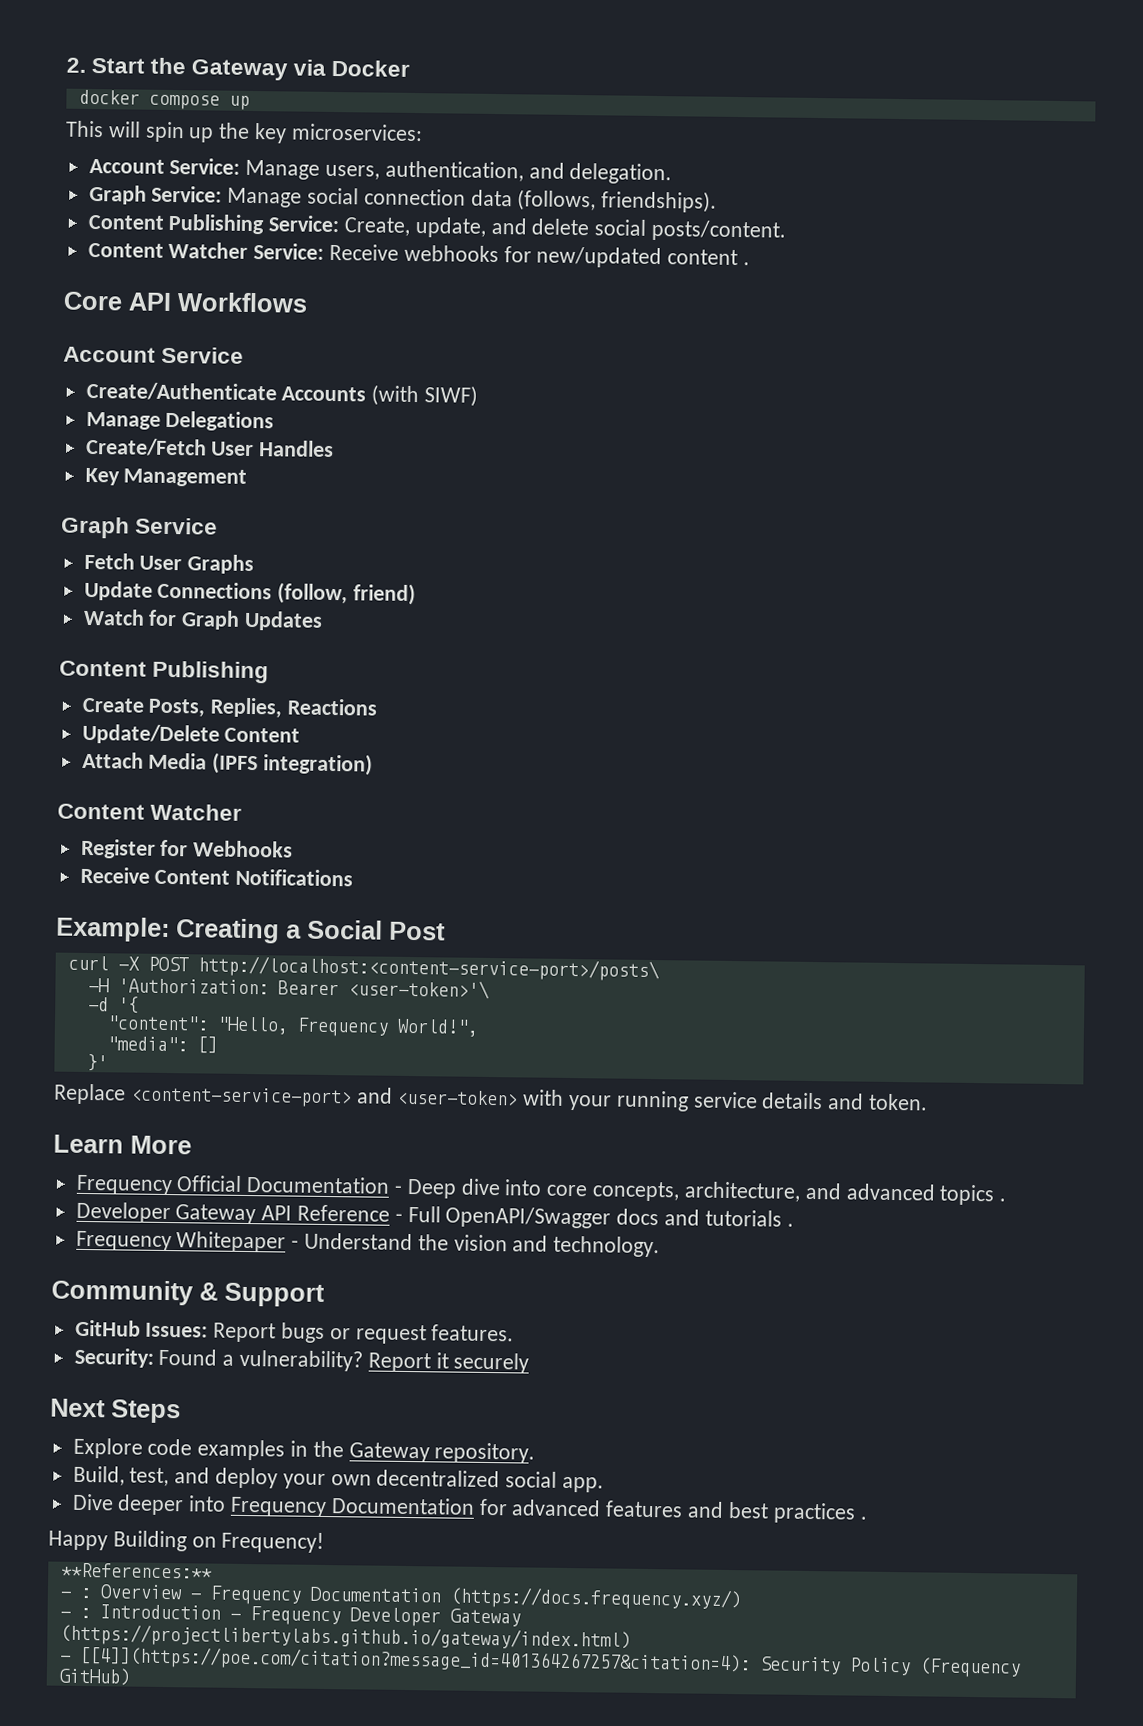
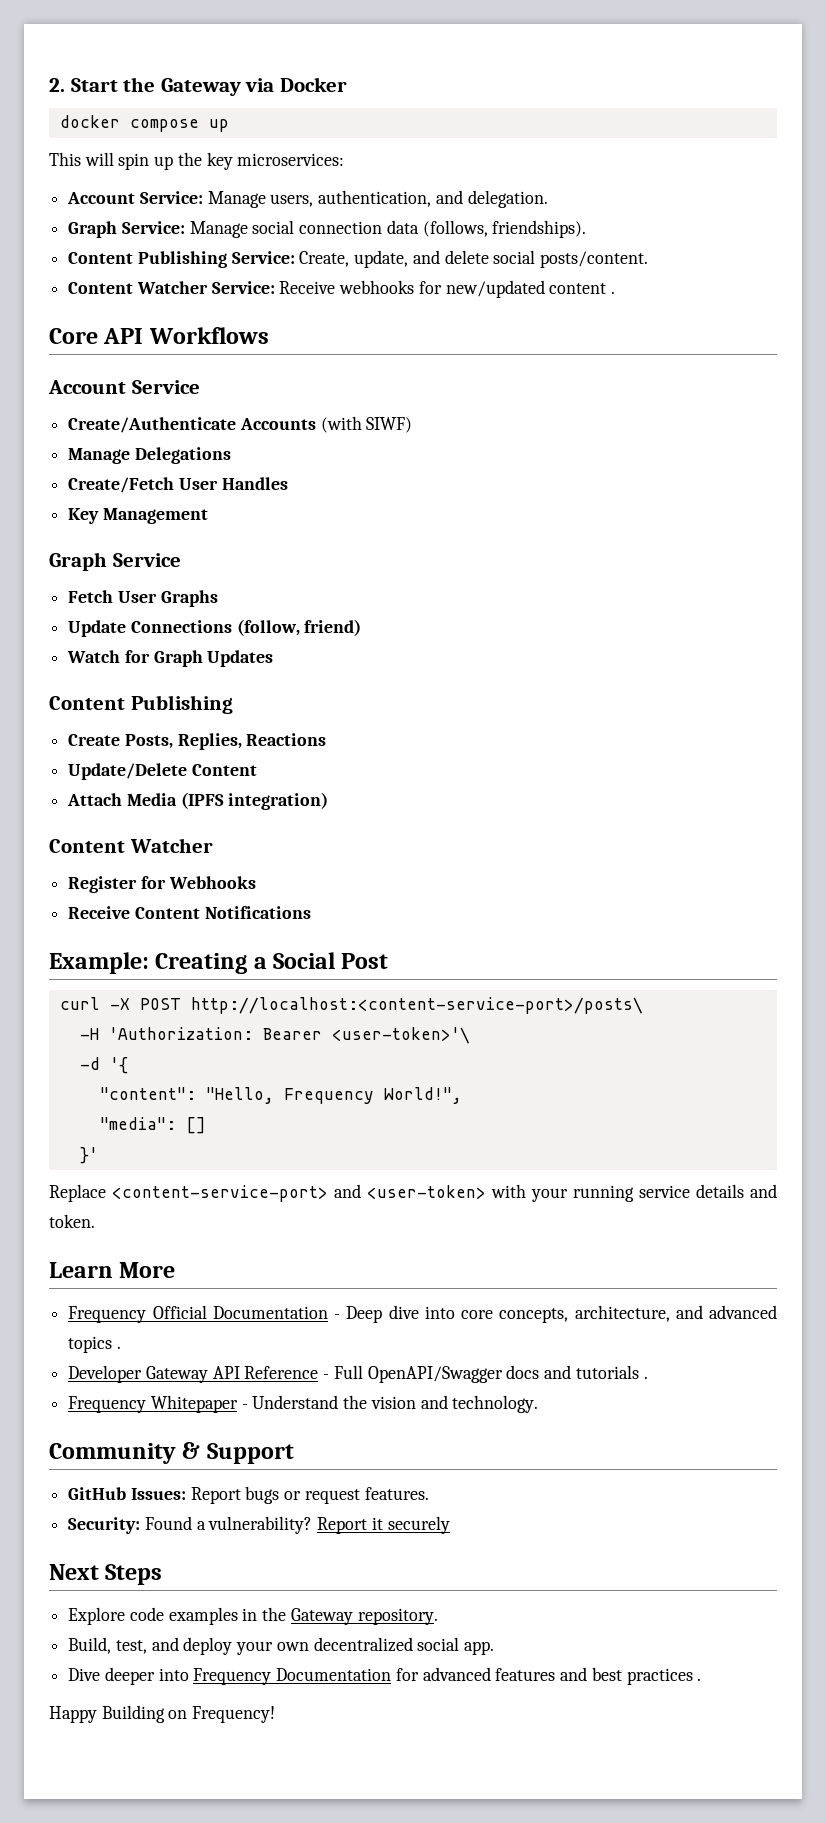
[60,1562,213,1579] [59,1584,742,1611] [59,1604,521,1627] [59,1623,631,1651] [59,1645,1021,1678] [58,1667,130,1686] // **References:** // - : Overview - Frequency Documentation (https://docs.frequency.xyz/) // - : Introduction - Frequency Developer Gateway (https://projectlibertylabs.github.io/gateway/index.html) // - [[4]](https://poe.com/citation?message_id=401364267257&citation=4): Security Policy (Frequency GitHub) -> (276, 1714) none

